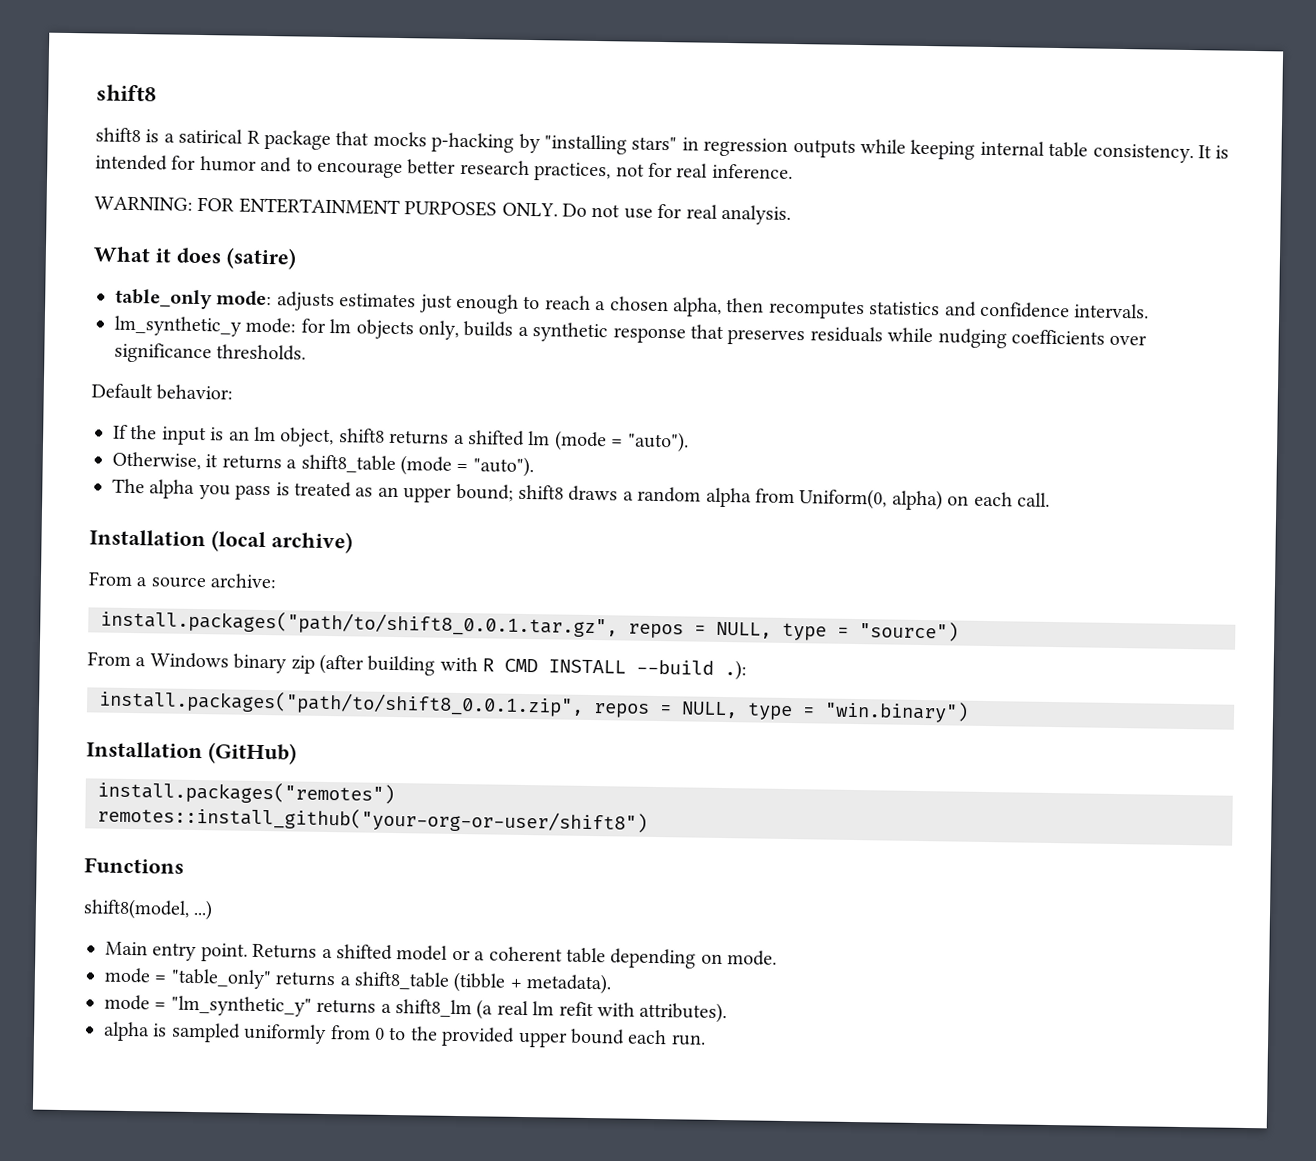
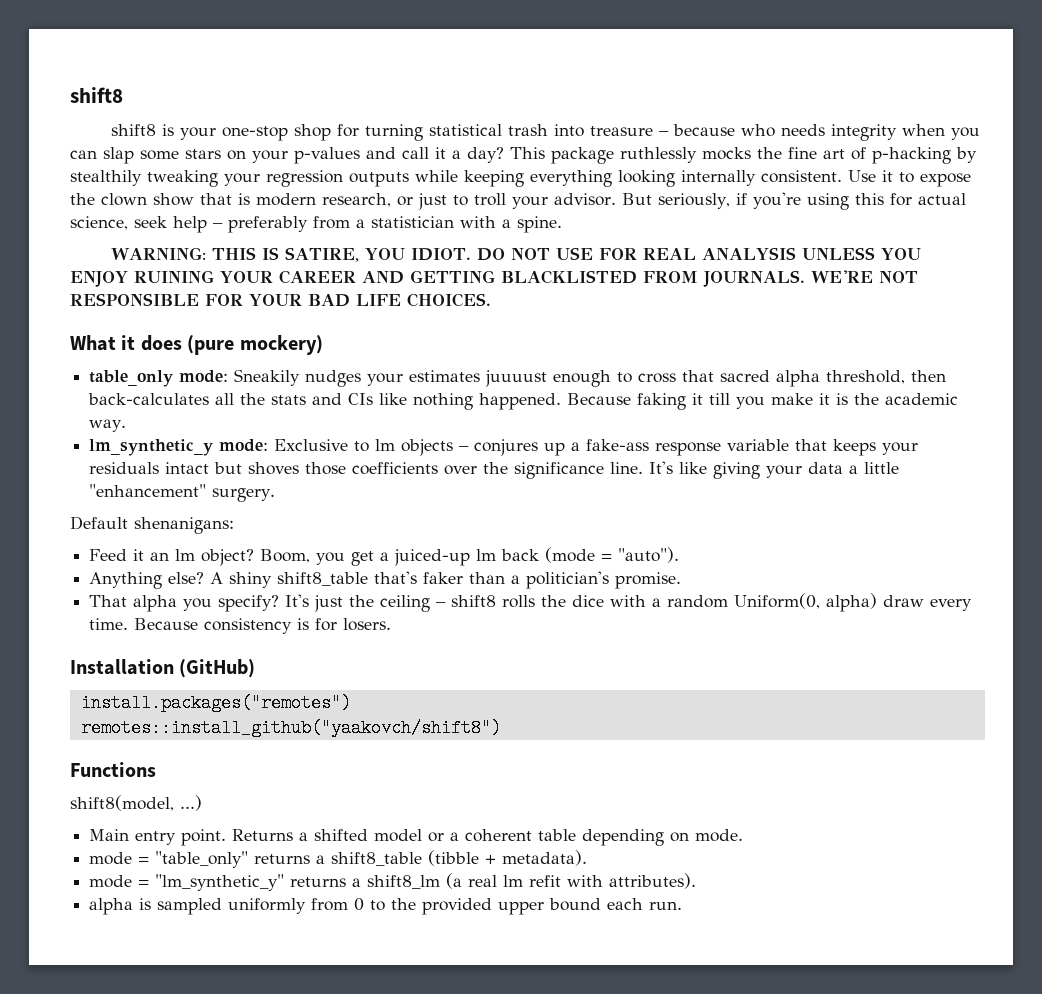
[163,128,1230,164] [95,154,793,182] [94,196,791,225] a satirical R package that mocks p-hacking by "installing stars" in regression outputs while keeping internal table consistency. It is intended for humor and to encourage better research practices, not for real inference. // WARNING: FOR ENTERTAINMENT PURPOSES ONLY. Do not use for real analysis. -> [180,124,981,141] [70,147,977,164] [70,170,971,187] [70,192,966,210] [70,216,562,233] [111,247,922,262] [70,270,918,287] [70,293,491,307] your one-stop shop for turning statistical trash into treasure – because who needs integrity when you can slap some stars on your p-values and call it a day? This package ruthlessly mocks the fine art of p-hacking by stealthily tweaking your regression outputs while keeping everything looking internally consistent. Use it to expose the clown show that is modern research, or just to troll your advisor. But seriously, if you're using this for actual science, seek help – preferably from a statistician with a spine. // WARNING: THIS IS SATIRE, YOU IDIOT. DO NOT USE FOR REAL ANALYSIS UNLESS YOU ENJOY RUINING YOUR CAREER AND GETTING BLACKLISTED FROM JOURNALS. WE'RE NOT RESPONSIBLE FOR YOUR BAD LIFE CHOICES.
[226,247,296,270] (satire) -> [187,335,323,355] (pure mockery)
[276,291,1150,320] [114,315,1148,349] [114,342,307,364] [91,383,234,401] [113,424,689,453] [112,451,534,478] [112,478,1050,511] [89,529,353,554] [88,571,278,589] [100,609,959,642] [87,651,748,681] [98,689,969,723] adjusts estimates just enough to reach a chosen alpha, then recomputes statistics and confidence intervals. // lm_synthetic_y mode: for lm objects only, builds a synthetic response that preserves residuals while nudging coefficients over significance thresholds. // Default behavior: // If the input is an lm object, shift8 returns a shifted lm (mode = "auto"). // Otherwise, it returns a shift8_table (mode = "auto"). // The alpha you pass is treated as an upper bound; shift8 draws a random alpha from Uniform(0, alpha) on each call. // Installation (local archive) // From a source archive: // install.packages("path/to/shift8_0.0.1.tar.gz", repos = NULL, type = "source") // From a Windows binary zip (after building with R CMD INSTALL --build .): // install.packages("path/to/shift8_0.0.1.zip", repos = NULL, type = "win.binary") -> [234,369,947,387] [88,393,959,410] [89,419,127,432] [89,439,919,456] [89,461,900,479] [89,484,276,502] [70,516,234,534] [89,547,680,566] [89,571,682,589] [89,593,973,612] [89,618,392,634] Sneakily nudges your estimates juuuust enough to cross that sacred alpha threshold, then back-calculates all the stats and CIs like nothing happened. Because faking it till you make it is the academic way. // lm_synthetic_y mode: Exclusive to lm objects – conjures up a fake-ass response variable that keeps your residuals intact but shoves those coefficients over the significance line. It's like giving your data a little "enhancement" surgery. // Default shenanigans: // Feed it an lm object? Boom, you get a juiced-up lm back (mode = "auto"). // Anything else? A shiny shift8_table that's faker than a politician's promise. // That alpha you specify? It's just the ceiling – shift8 rolls the dice with a random Uniform(0, alpha) draw every time. Because consistency is for losers.
[97,805,648,834] remotes::install_github("your-org-or-user/shift8") -> [80,719,501,737] remotes::install_github("yaakovch/shift8")

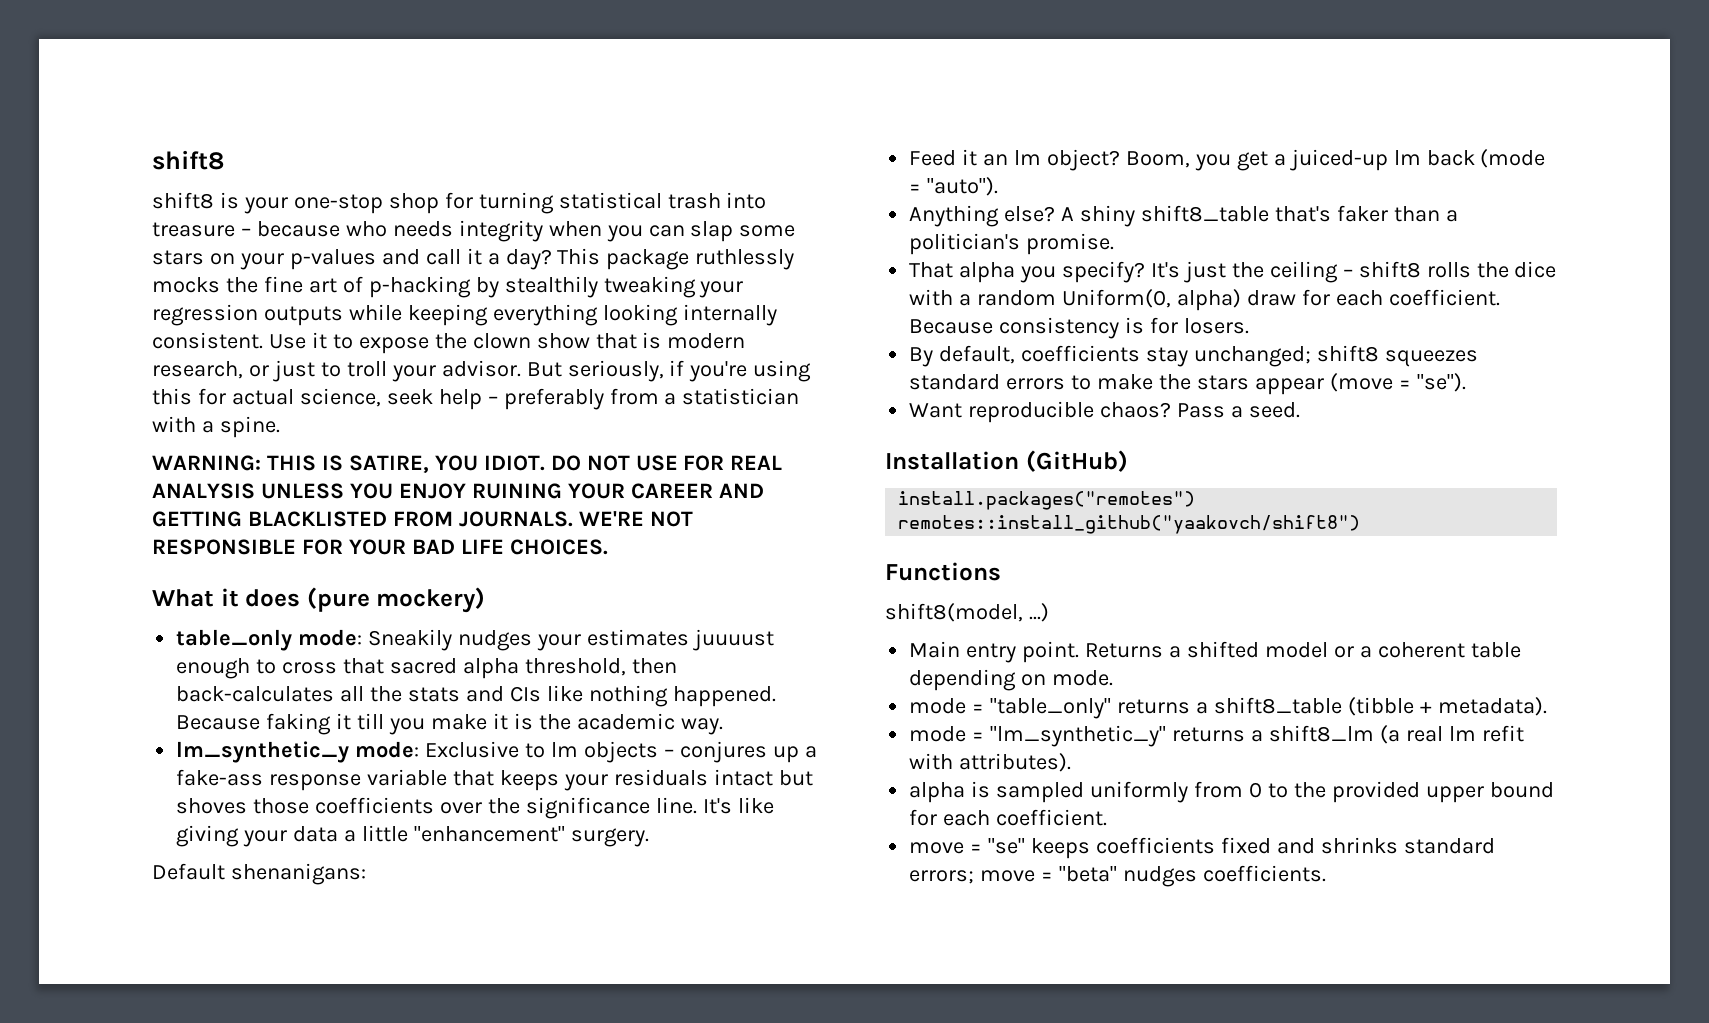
[930,599,973,611] [89,618,129,630] every time. -> [1301,289,1500,306] for each coefficient.
(392, 624) none -> [909,345,1478,367] [909,373,1466,395] [909,401,1300,423] // By default, coefficients stay unchanged; shift8 squeezes standard errors to make the stars appear (move = "se"). // Want reproducible chaos? Pass a seed.
[607,898,683,910] each run. -> [909,809,1108,826] [909,837,1495,859] [909,865,1326,887] for each coefficient. // move = "se" keeps coefficients fixed and shrinks standard errors; move = "beta" nudges coefficients.

